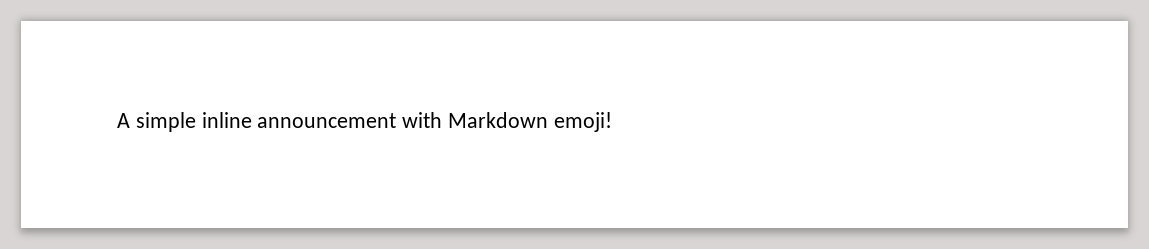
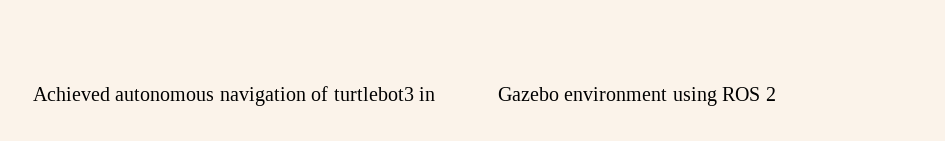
[117,112,612,132] A simple inline announcement with Markdown emoji! -> [33,86,776,106] Achieved autonomous navigation of turtlebot3 in Gazebo environment using ROS 2

